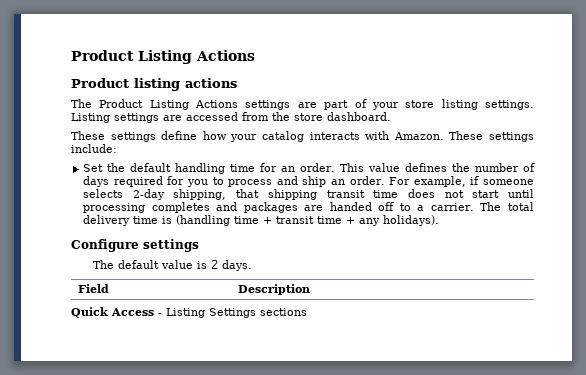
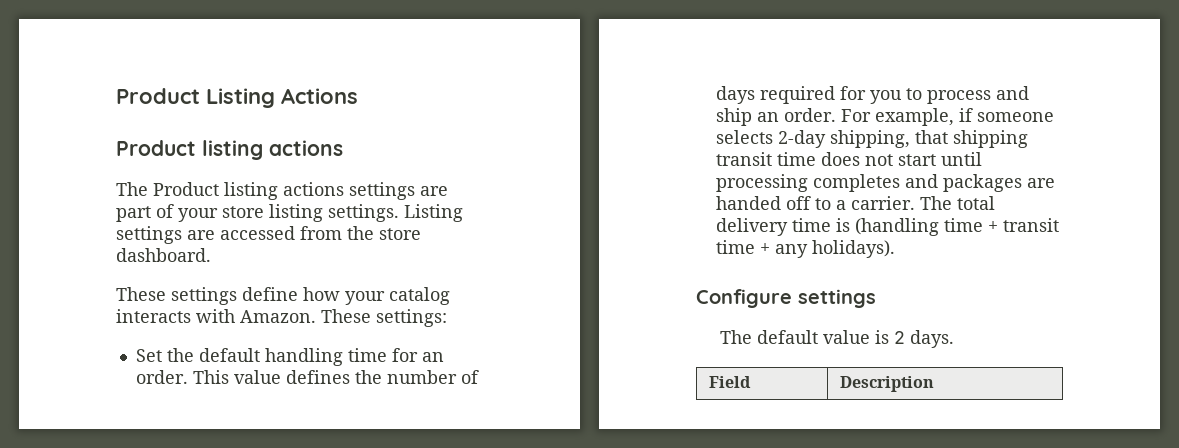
[149,100,239,110] Listing Actions -> [224,182,344,200] listing actions
[489,132,534,142] [71,144,117,153] settings include: -> [376,309,447,327] settings:
[71,307,307,318] // Quick Access - Listing Settings sections -> (934, 384) none

